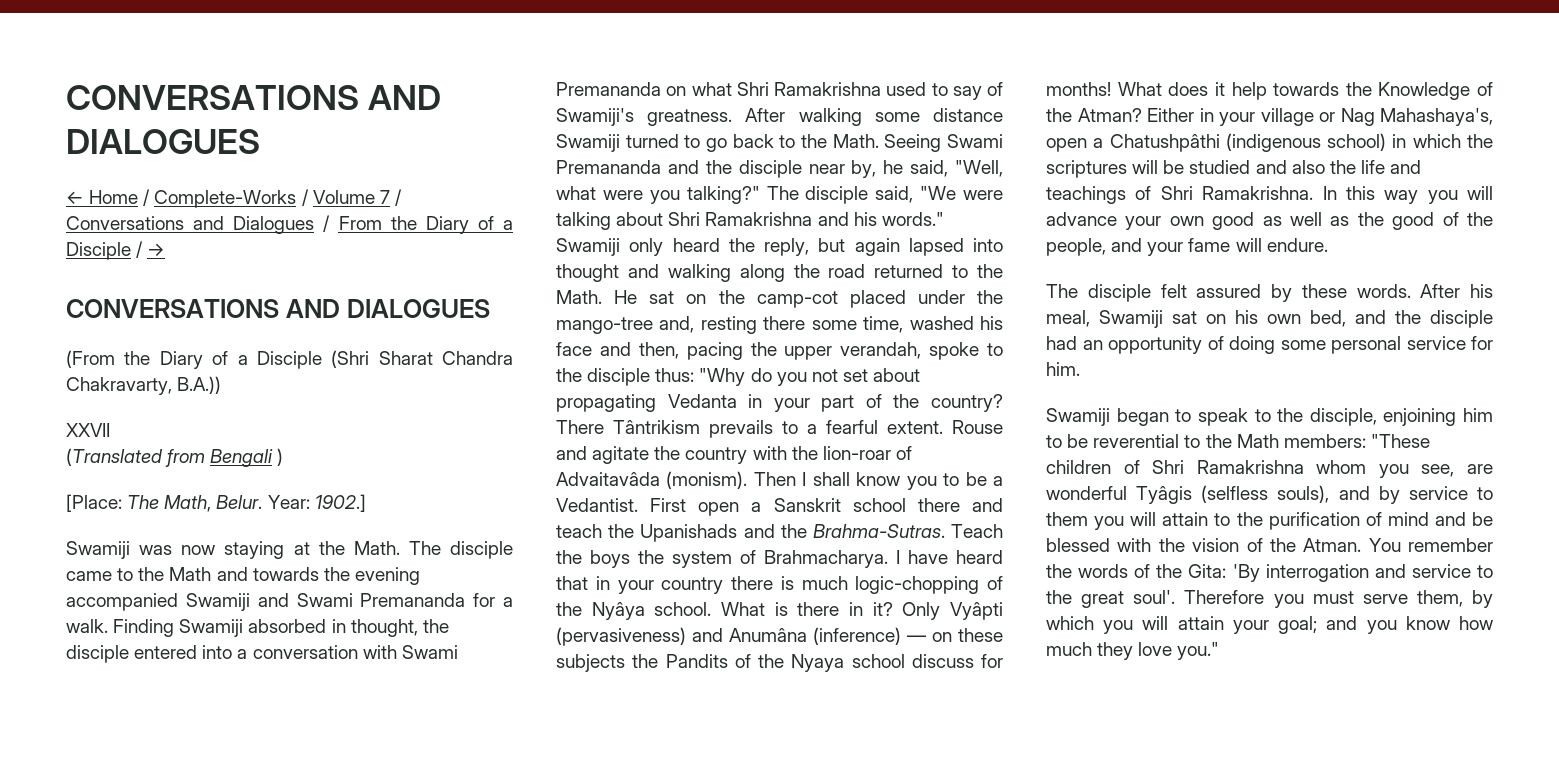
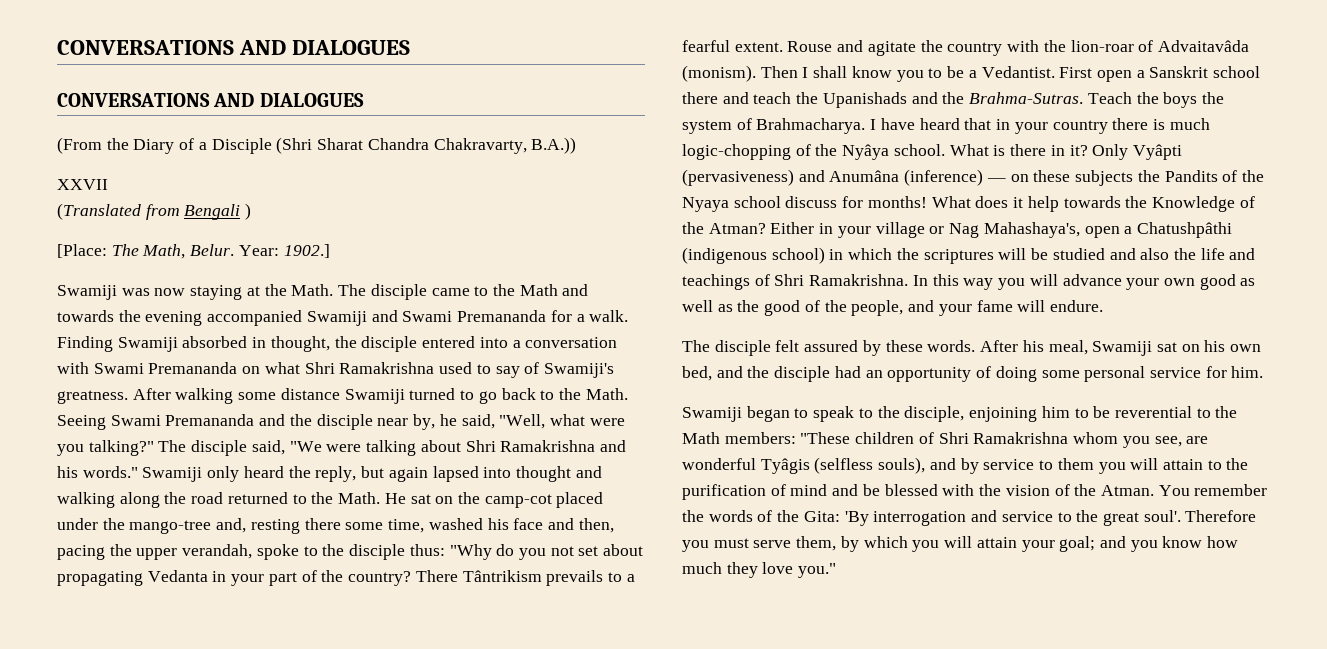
[66,85,442,110] [66,129,260,154] [66,189,402,208] [66,215,513,234] [66,241,166,260] CONVERSATIONS AND DIALOGUES // ← Home / Complete-Works / Volume 7 / Conversations and Dialogues / From the Diary of a Disciple / → -> [57,40,411,55] CONVERSATIONS AND DIALOGUES

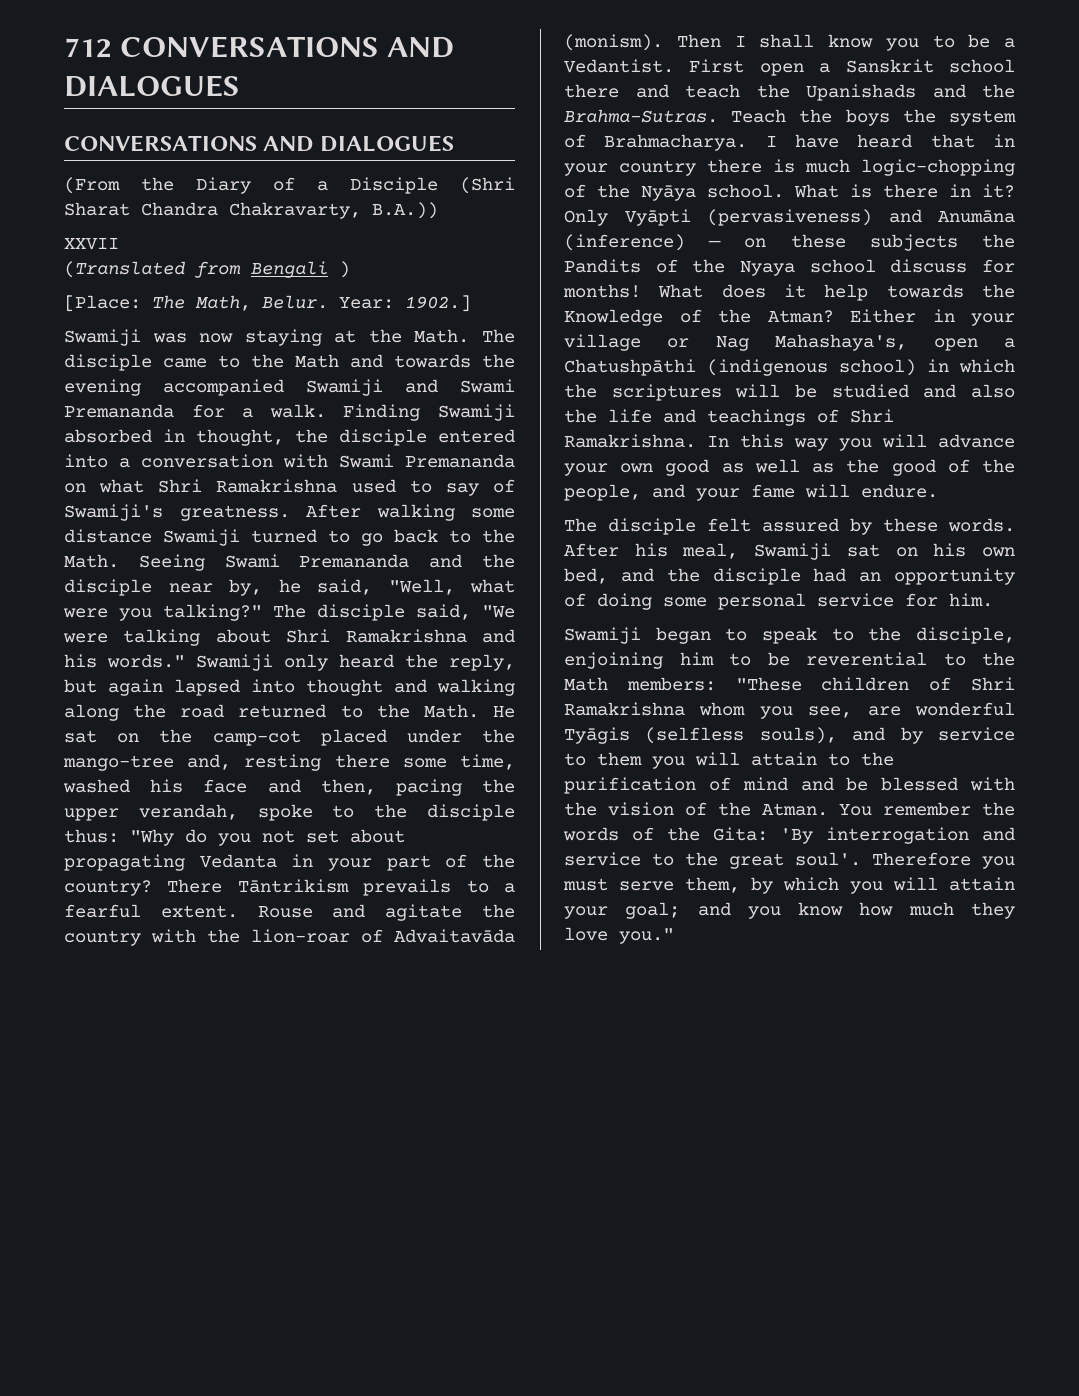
(57, 47) none -> [64,38,112,58] 712
[462,570,542,582] Tântrikism -> [237,879,349,893] Tāntrikism
[1157,40,1249,52] Advaitavâda -> [394,929,515,943] Advaitavāda
[842,144,890,160] Nyâya -> [641,185,696,201] Nyāya
[1132,144,1182,160] Vyâpti -> [624,209,691,226] Vyāpti
[829,170,900,182] Anumâna -> [938,210,1015,223] Anumāna
[1136,222,1232,238] Chatushpâthi -> [564,359,696,376] Chatushpāthi
[760,458,810,474] Tyâgis -> [564,727,630,744] Tyāgis

